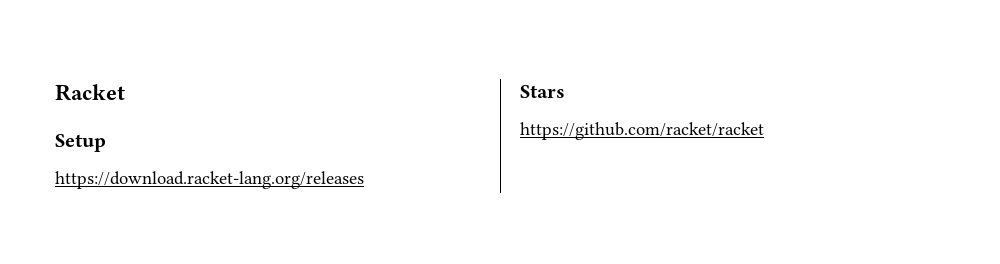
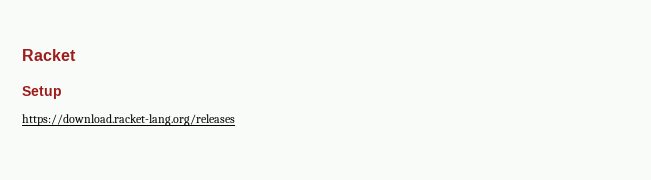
[520,85,565,98] [520,122,764,140] // Stars // https://github.com/racket/racket -> (235, 120) none

